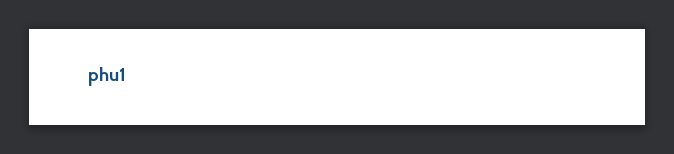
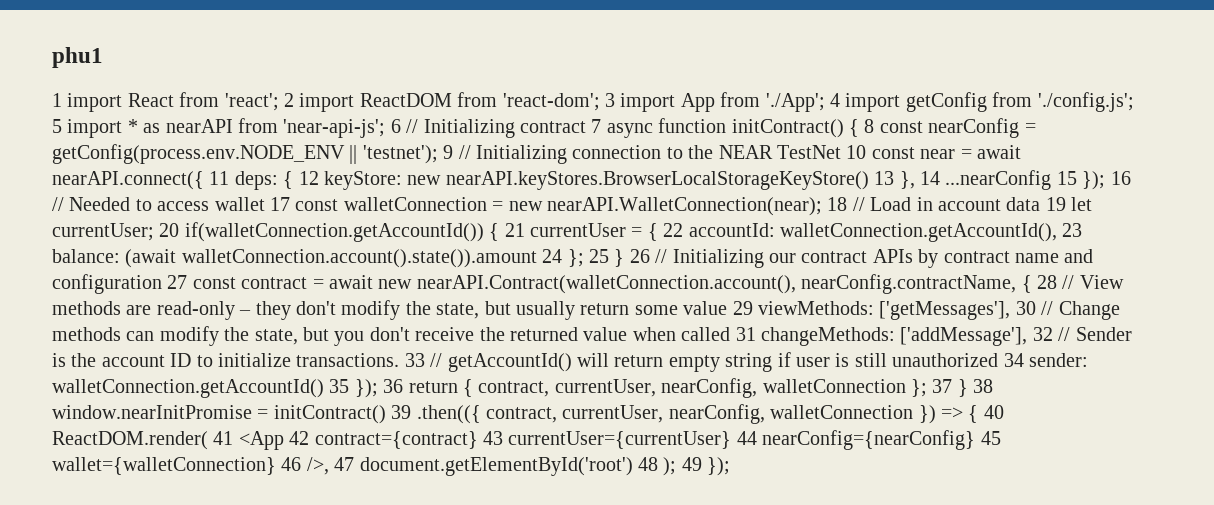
(126, 76) none -> [52,92,1134,112] [52,118,1036,138] [52,144,1021,164] [52,170,1131,190] [52,197,1093,216] [52,222,1083,242] [52,249,1094,268] [52,274,1124,294] [52,300,1120,320] [52,326,1132,346] [52,352,1088,372] [52,378,994,398] [52,404,1004,424] [52,430,1001,450] [52,457,731,476] // 1 import React from 'react'; 2 import ReactDOM from 'react-dom'; 3 import App from './App'; 4 import getConfig from './config.js'; 5 import * as nearAPI from 'near-api-js'; 6 // Initializing contract 7 async function initContract() { 8 const nearConfig = getConfig(process.env.NODE_ENV || 'testnet'); 9 // Initializing connection to the NEAR TestNet 10 const near = await nearAPI.connect({ 11 deps: { 12 keyStore: new nearAPI.keyStores.BrowserLocalStorageKeyStore() 13 }, 14 ...nearConfig 15 }); 16 // Needed to access wallet 17 const walletConnection = new nearAPI.WalletConnection(near); 18 // Load in account data 19 let currentUser; 20 if(walletConnection.getAccountId()) { 21 currentUser = { 22 accountId: walletConnection.getAccountId(), 23 balance: (await walletConnection.account().state()).amount 24 }; 25 } 26 // Initializing our contract APIs by contract name and configuration 27 const contract = await new nearAPI.Contract(walletConnection.account(), nearConfig.contractName, { 28 // View methods are read-only – they don't modify the state, but usually return some value 29 viewMethods: ['getMessages'], 30 // Change methods can modify the state, but you don't receive the returned value when called 31 changeMethods: ['addMessage'], 32 // Sender is the account ID to initialize transactions. 33 // getAccountId() will return empty string if user is still unauthorized 34 sender: walletConnection.getAccountId() 35 }); 36 return { contract, currentUser, nearConfig, walletConnection }; 37 } 38 window.nearInitPromise = initContract() 39 .then(({ contract, currentUser, nearConfig, walletConnection }) => { 40 ReactDOM.render( 41 <App 42 contract={contract} 43 currentUser={currentUser} 44 nearConfig={nearConfig} 45 wallet={walletConnection} 46 />, 47 document.getElementById('root') 48 ); 49 });

